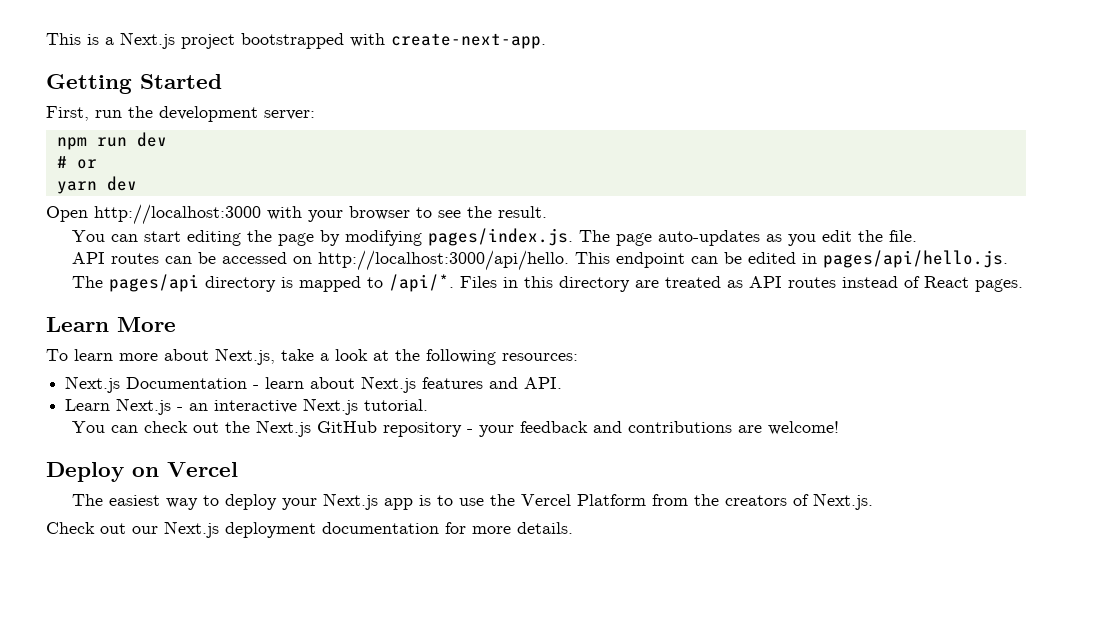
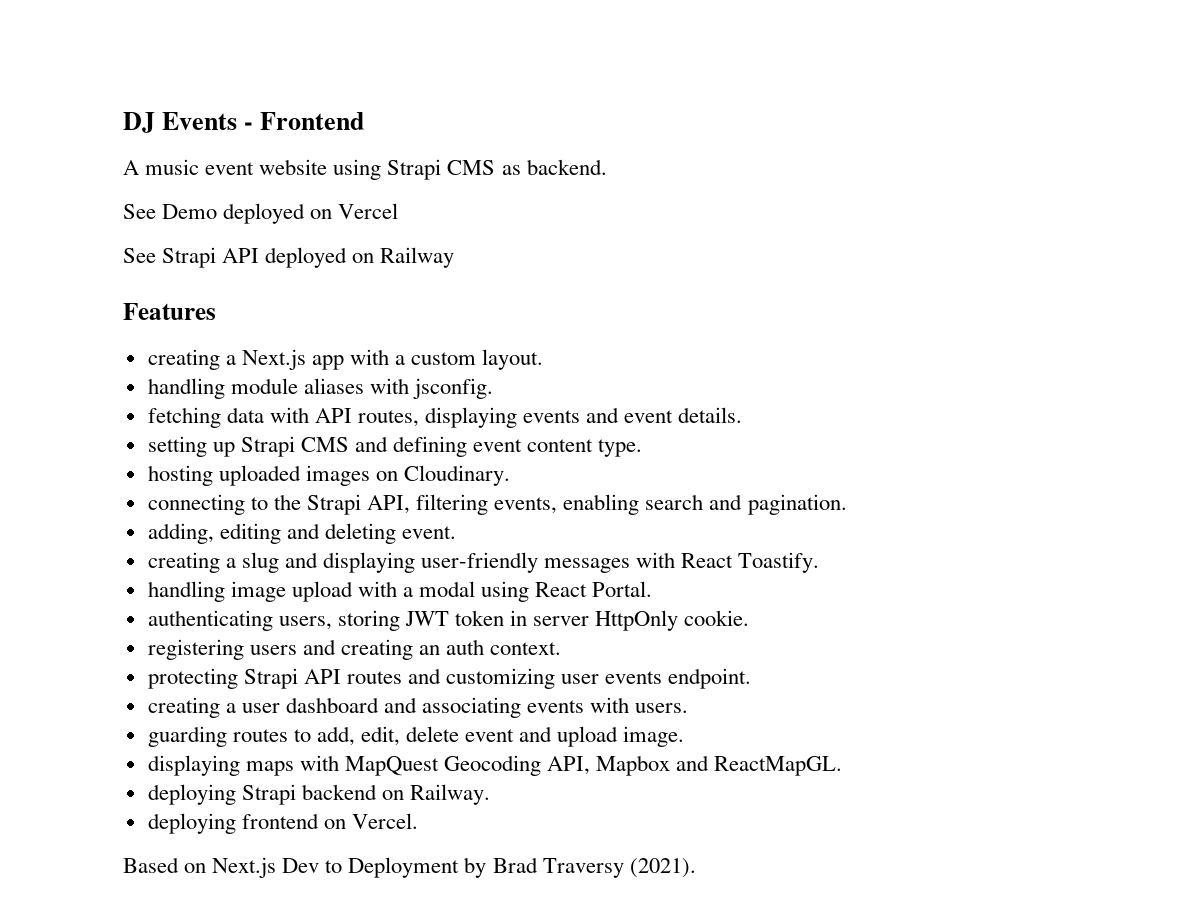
[46,32,546,49] [46,74,222,94] [46,106,315,122] [56,132,167,150] [56,156,97,169] [56,176,137,194] [46,204,547,225] [71,228,917,246] [71,250,1008,271] [71,274,1023,292] [46,317,176,332] [46,348,578,365] [65,376,563,393] [65,398,429,415] [71,420,839,437] [46,462,238,482] [71,493,873,510] [46,521,573,538] This is a Next.js project bootstrapped with create-next-app. // Getting Started // First, run the development server: // npm run dev // # or // yarn dev // Open http://localhost:3000 with your browser to see the result. // You can start editing the page by modifying pages/index.js. The page auto-updates as you edit the file. // API routes can be accessed on http://localhost:3000/api/hello. This endpoint can be edited in pages/api/hello.js. // The pages/api directory is mapped to /api/*. Files in this directory are treated as API routes instead of React pages. // Learn More // To learn more about Next.js, take a look at the following resources: // Next.js Documentation - learn about Next.js features and API. // Learn Next.js - an interactive Next.js tutorial. // You can check out the Next.js GitHub repository - your feedback and contributions are welcome! // Deploy on Vercel // The easiest way to deploy your Next.js app is to use the Vercel Platform from the creators of Next.js. // Check out our Next.js deployment documentation for more details. -> [123,112,365,133] [123,159,607,180] [123,203,399,224] [123,247,455,268] [123,303,216,320] [147,349,544,370] [147,378,494,399] [147,407,743,428] [147,436,643,457] [147,465,511,486] [147,494,847,515] [147,523,457,544] [147,552,820,573] [147,581,653,602] [147,610,750,631] [147,639,562,660] [147,668,752,689] [147,697,689,718] [147,726,685,747] [147,755,843,776] [147,784,491,805] [147,813,418,834] [123,857,696,878] DJ Events - Frontend // A music event website using Strapi CMS as backend. // See Demo deployed on Vercel // See Strapi API deployed on Railway // Features // creating a Next.js app with a custom layout. // handling module aliases with jsconfig. // fetching data with API routes, displaying events and event details. // setting up Strapi CMS and defining event content type. // hosting uploaded images on Cloudinary. // connecting to the Strapi API, filtering events, enabling search and pagination. // adding, editing and deleting event. // creating a slug and displaying user-friendly messages with React Toastify. // handling image upload with a modal using React Portal. // authenticating users, storing JWT token in server HttpOnly cookie. // registering users and creating an auth context. // protecting Strapi API routes and customizing user events endpoint. // creating a user dashboard and associating events with users. // guarding routes to add, edit, delete event and upload image. // displaying maps with MapQuest Geocoding API, Mapbox and ReactMapGL. // deploying Strapi backend on Railway. // deploying frontend on Vercel. // Based on Next.js Dev to Deployment by Brad Traversy (2021).

